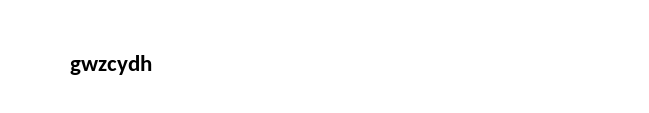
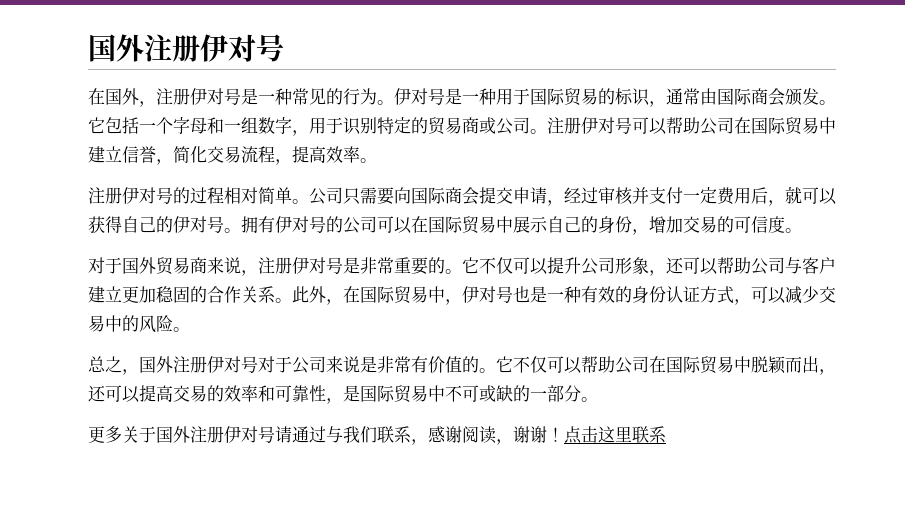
[70,55,152,75] gwzcydh -> [88,34,284,62] [88,88,836,107] [88,117,836,136] [88,146,377,165] [88,186,837,206] [88,216,802,235] [88,257,836,276] [88,286,836,305] [88,315,190,333] [88,356,836,375] [88,385,598,404] [88,426,666,445] 国外注册伊对号 // 在国外，注册伊对号是一种常见的行为。伊对号是一种用于国际贸易的标识，通常由国际商会颁发。它包括一个字母和一组数字，用于识别特定的贸易商或公司。注册伊对号可以帮助公司在国际贸易中建立信誉，简化交易流程，提高效率。 // 注册伊对号的过程相对简单。公司只需要向国际商会提交申请，经过审核并支付一定费用后，就可以获得自己的伊对号。拥有伊对号的公司可以在国际贸易中展示自己的身份，增加交易的可信度。 // 对于国外贸易商来说，注册伊对号是非常重要的。它不仅可以提升公司形象，还可以帮助公司与客户建立更加稳固的合作关系。此外，在国际贸易中，伊对号也是一种有效的身份认证方式，可以减少交易中的风险。 // 总之，国外注册伊对号对于公司来说是非常有价值的。它不仅可以帮助公司在国际贸易中脱颖而出，还可以提高交易的效率和可靠性，是国际贸易中不可或缺的一部分。 // 更多关于国外注册伊对号请通过与我们联系，感谢阅读，谢谢！点击这里联系

